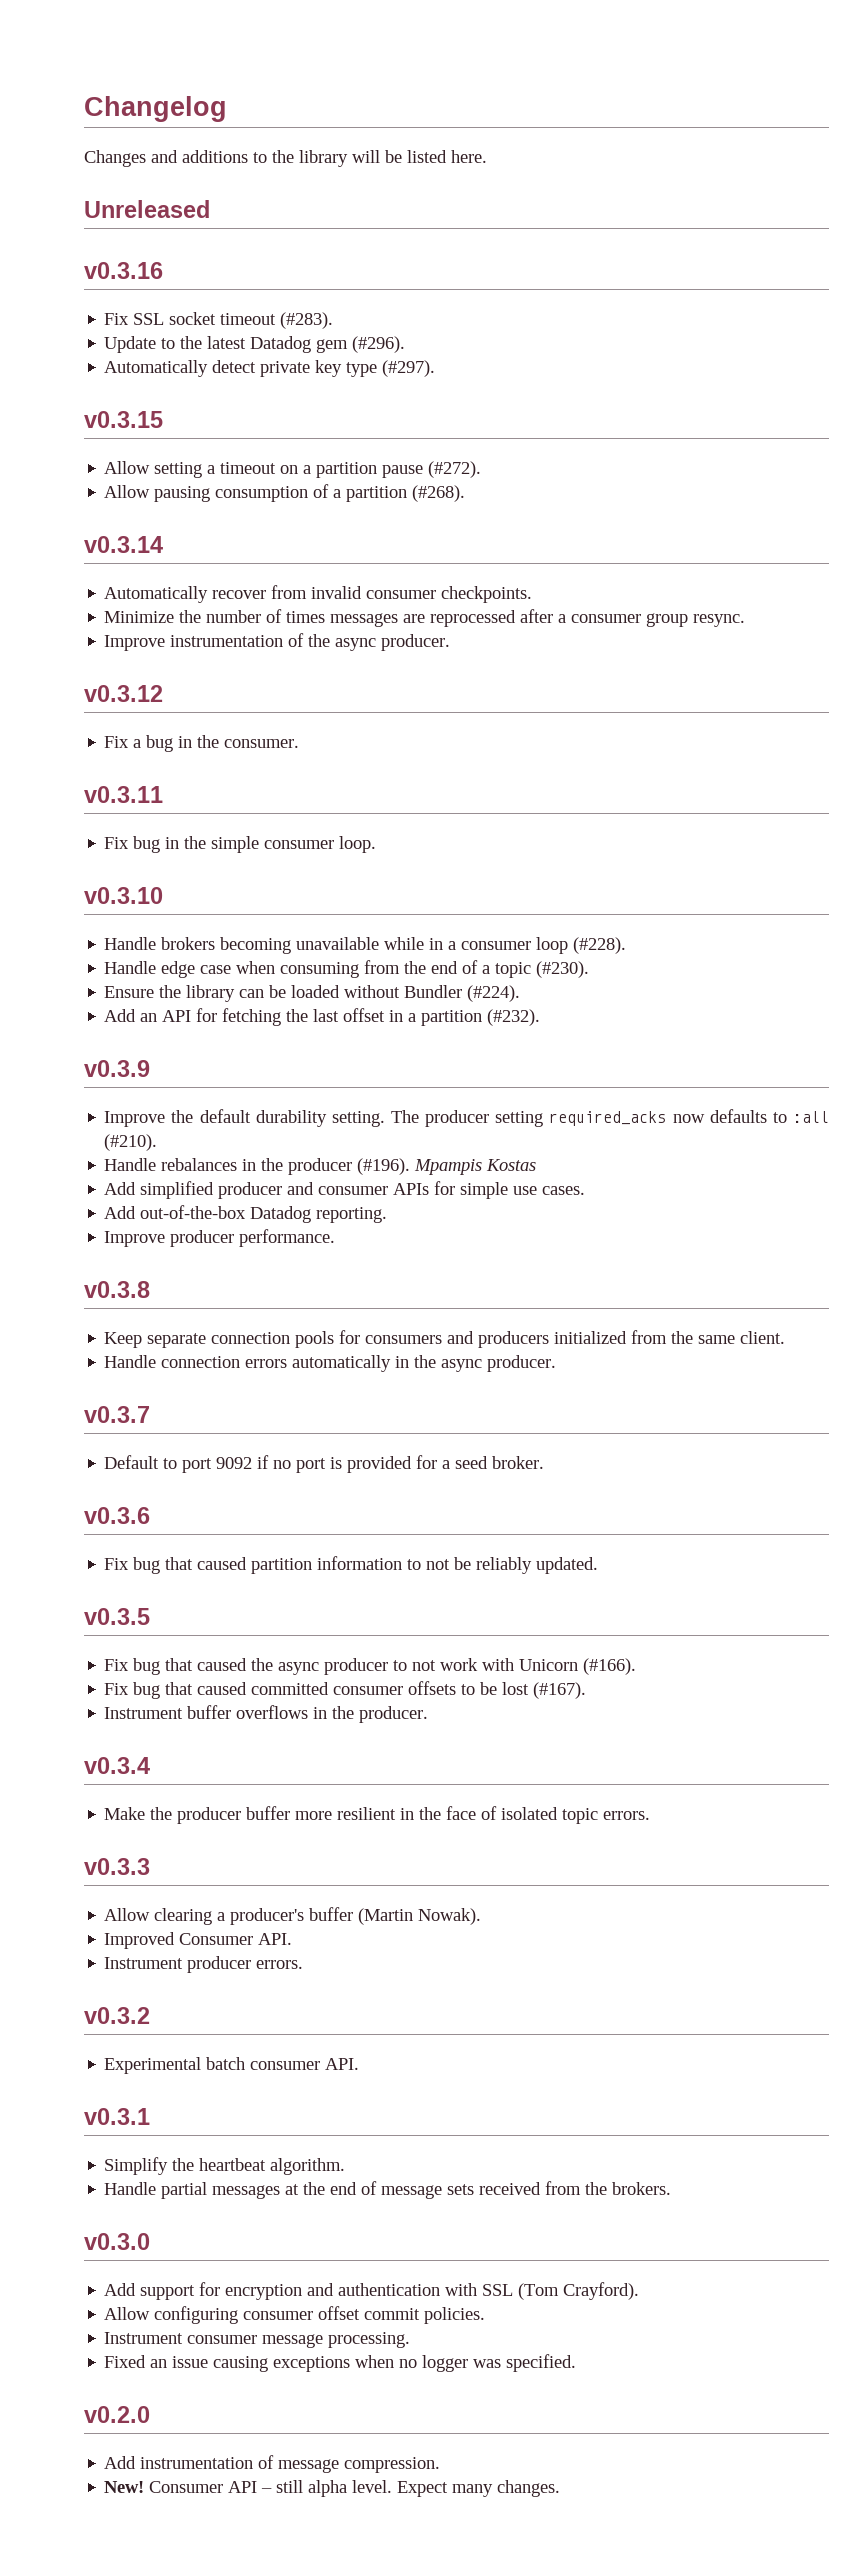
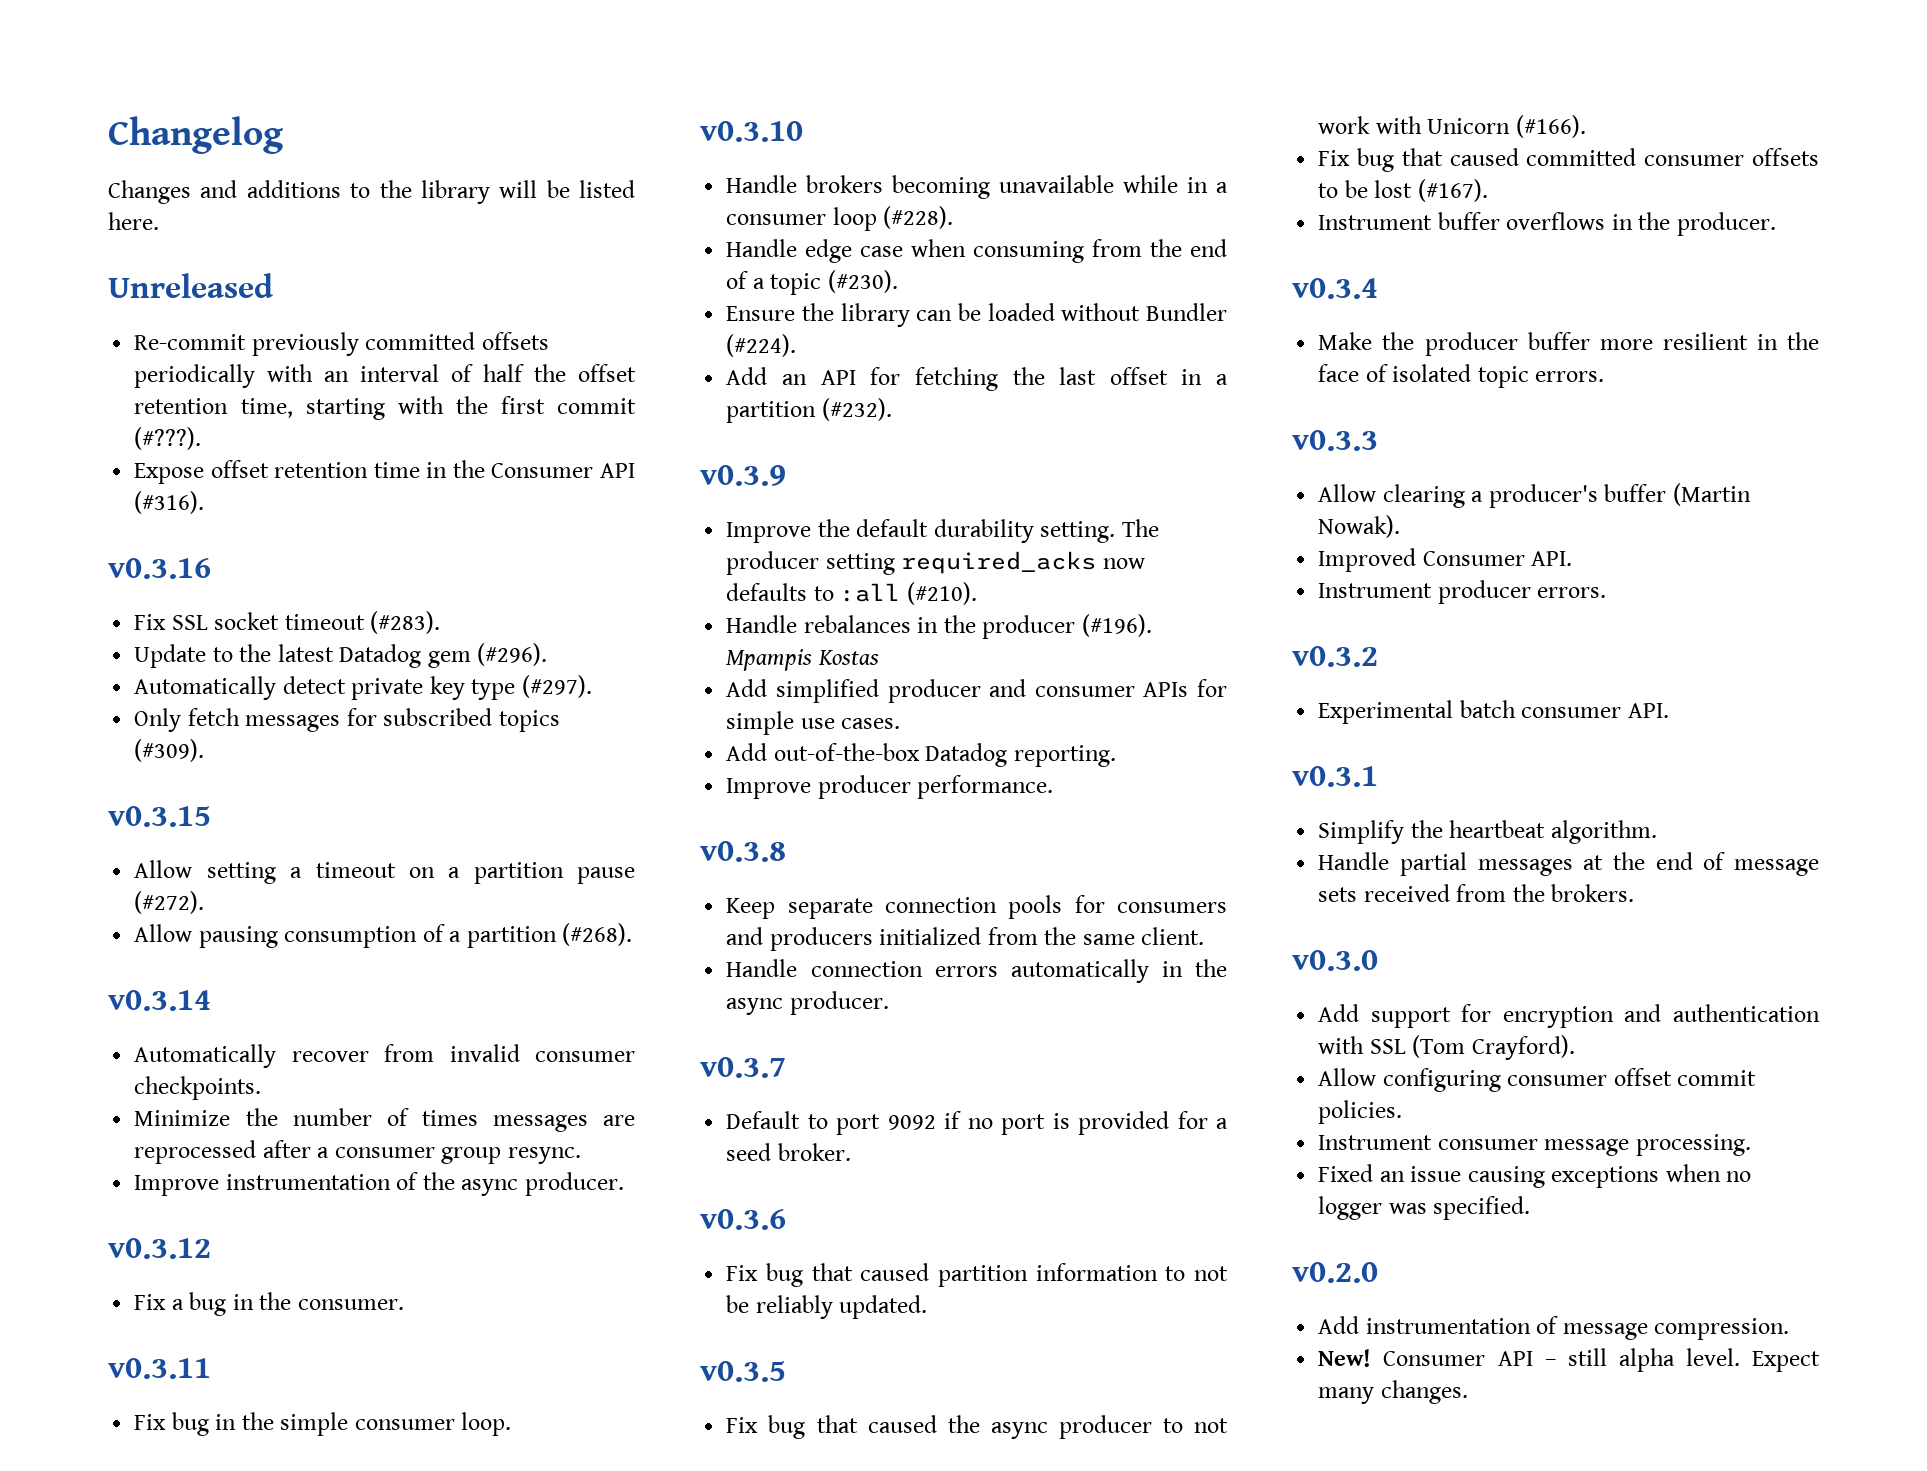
(210, 209) none -> [134,332,549,356] [134,364,636,388] [134,396,637,420] [134,427,202,450] [134,460,636,484] [134,491,205,514] // Re-commit previously committed offsets periodically with an interval of half the offset retention time, starting with the first commit (#???). // Expose offset retention time in the Consumer API (#316).
(436, 368) none -> [134,708,560,732] [134,739,205,762] // Only fetch messages for subscribed topics (#309).

